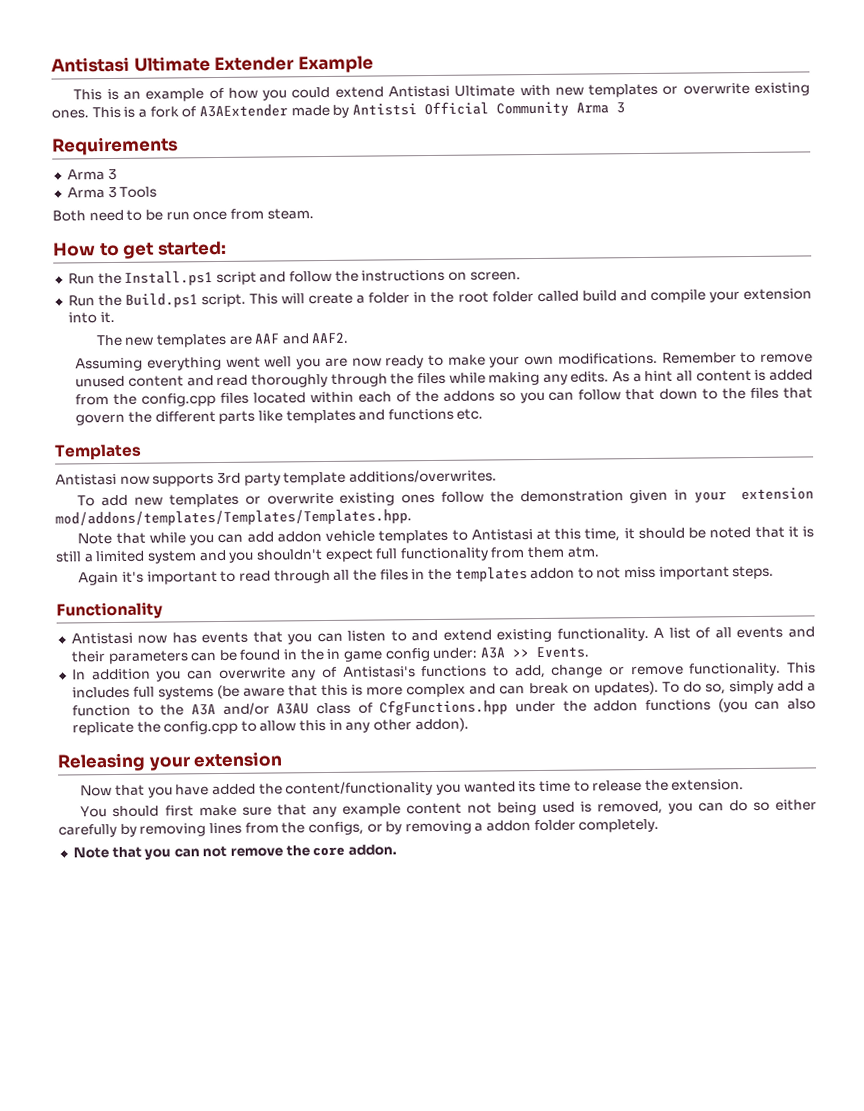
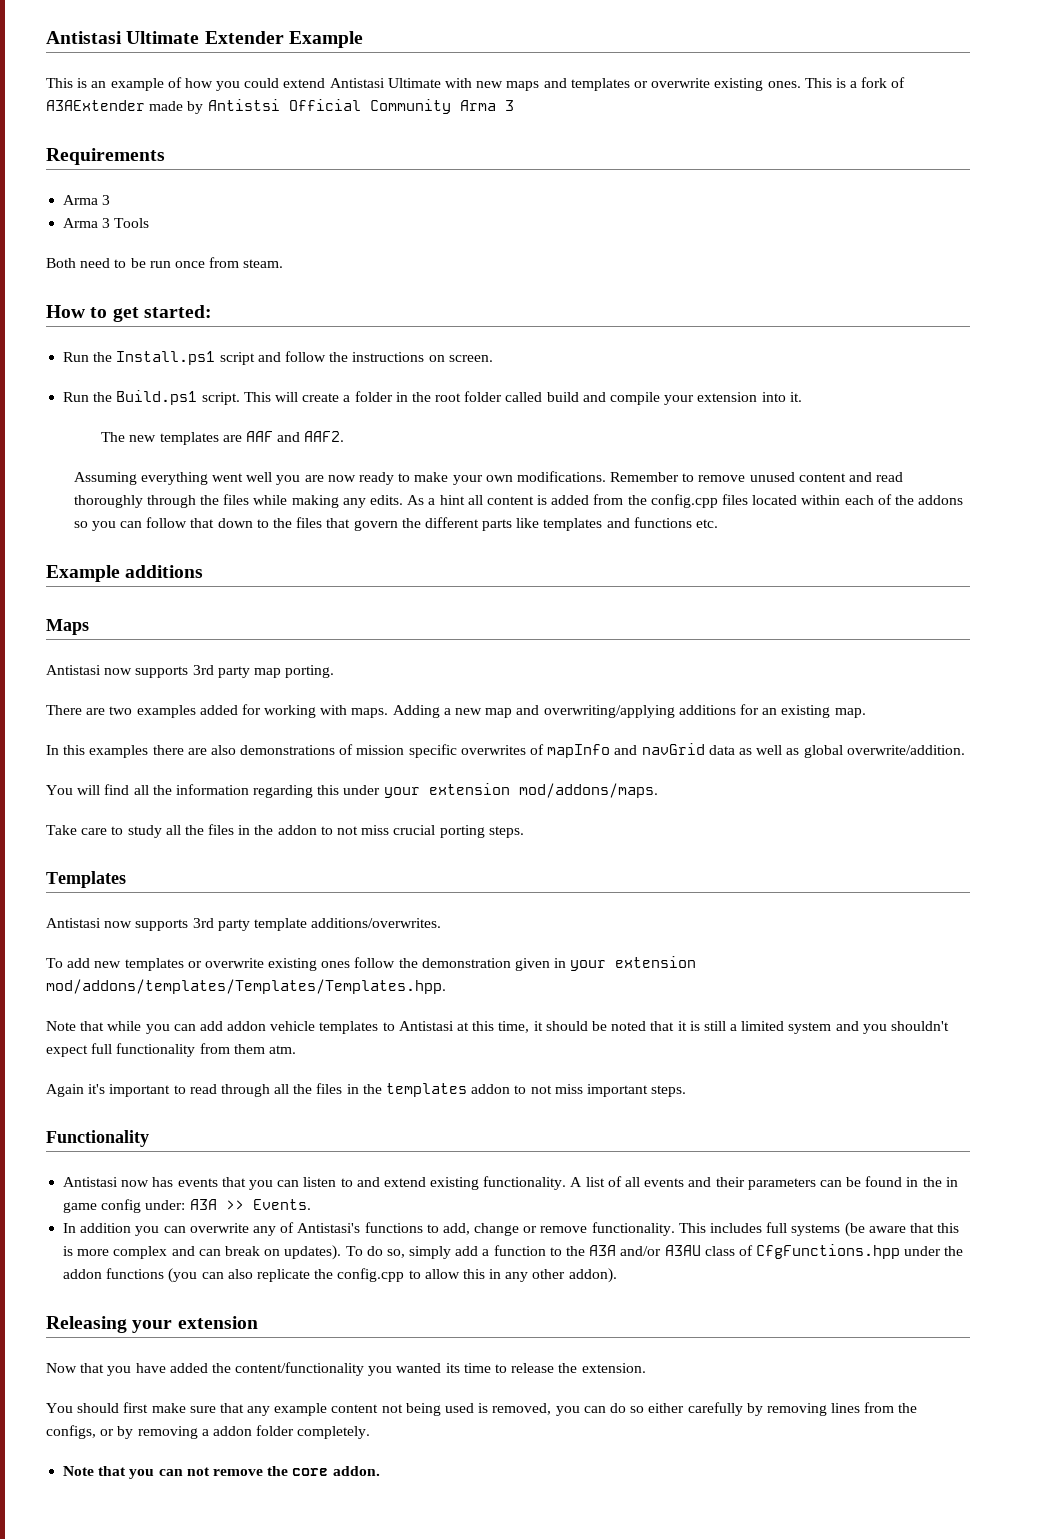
(584, 91) none -> [506,78,567,91] maps and
(484, 414) none -> [46,565,204,582] [46,619,89,635] [46,665,335,678] [46,704,866,718] [46,743,965,758] [46,783,658,798] [46,824,524,838] // Example additions // Maps // Antistasi now supports 3rd party map porting. // There are two examples added for working with maps. Adding a new map and overwriting/applying additions for an existing map. // In this examples there are also demonstrations of mission specific overwrites of mapInfo and navGrid data as well as global overwrite/addition. // You will find all the information regarding this under your extension mod/addons/maps. // Take care to study all the files in the addon to not miss crucial porting steps.

